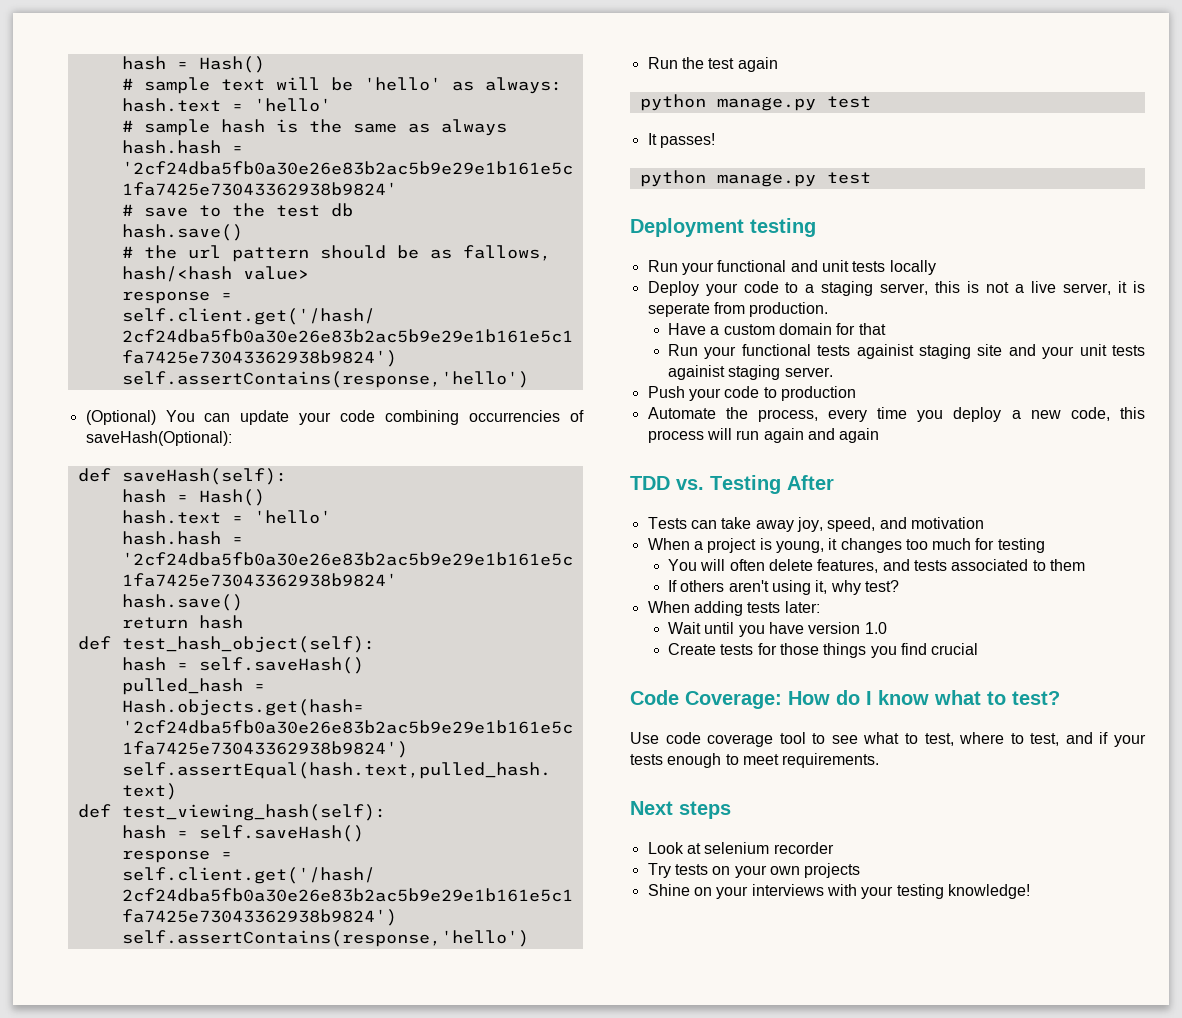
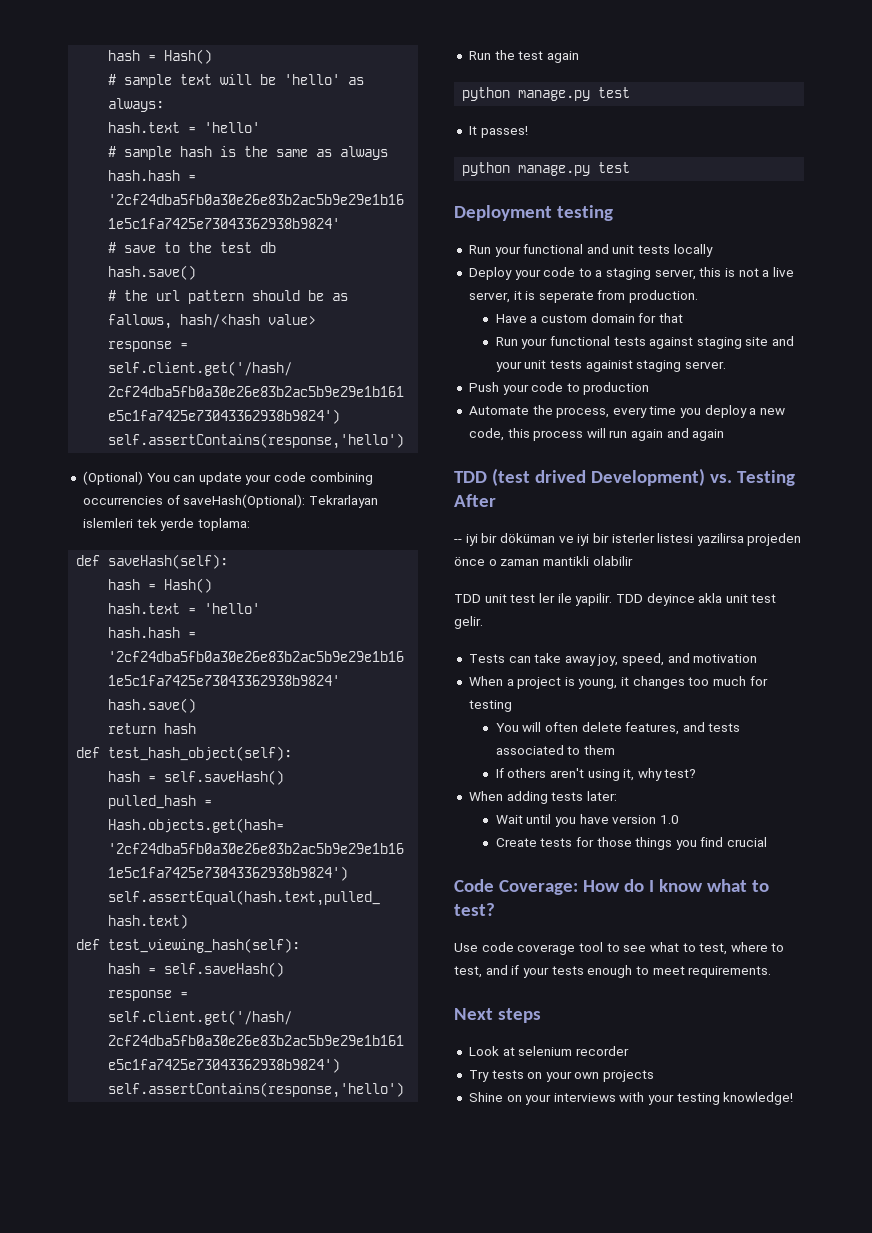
(232, 438) none -> [308,495,378,508] [82,518,250,531] Tekrarlayan islemleri tek yerde toplama:
[856,344,914,359] againist -> [649,337,694,349] against
(670, 483) none -> [491,468,705,486] (test drived Development)
(834, 482) none -> [454,533,802,546] [454,556,633,566] [454,593,777,606] [454,616,483,629] // -- iyi bir döküman ve iyi bir isterler listesi yazilirsa projeden önce o zaman mantikli olabilir // TDD unit test ler ile yapilir. TDD deyince akla unit test gelir.

